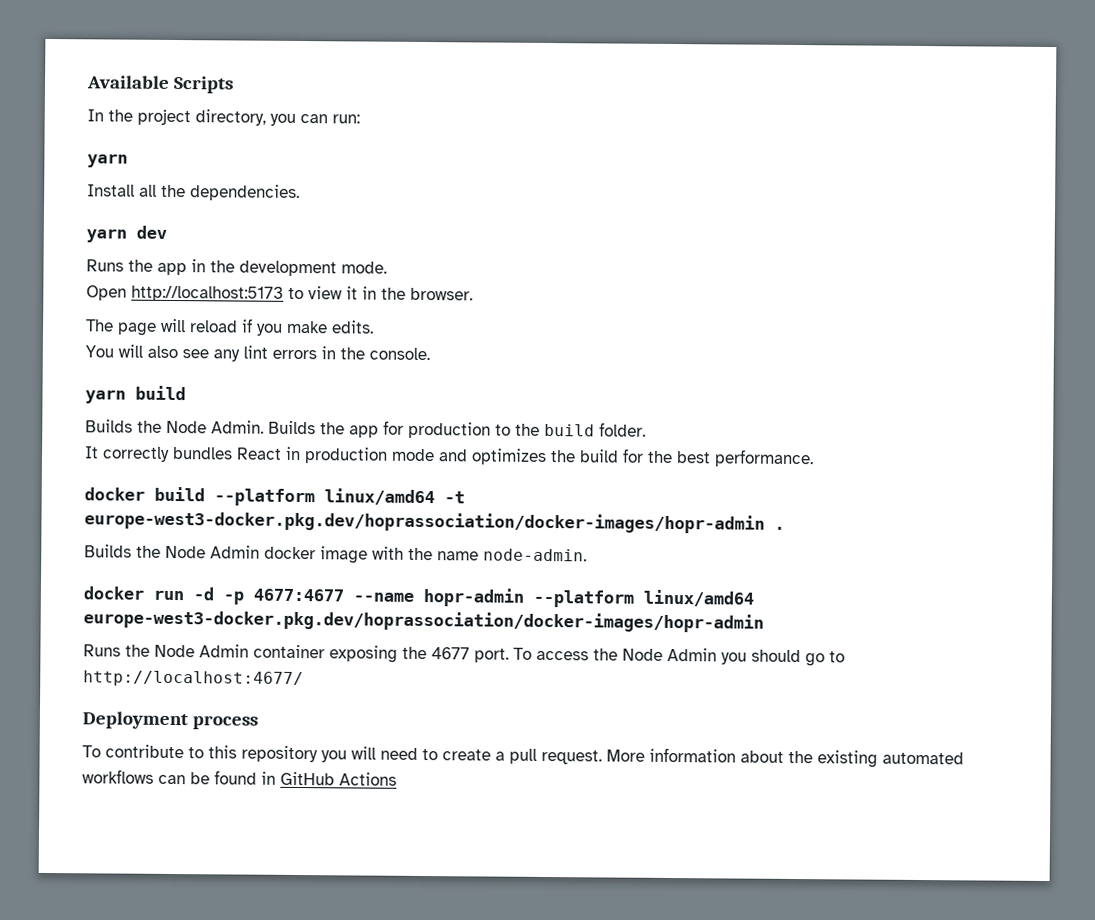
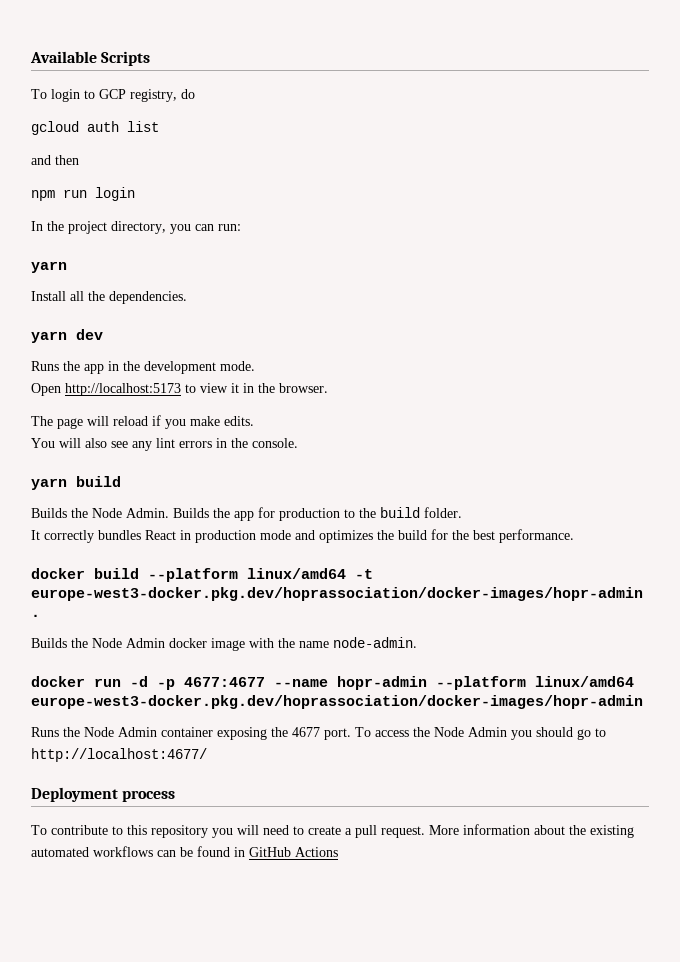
(234, 84) none -> [31,89,195,102] [31,121,159,135] [31,155,79,165] [31,187,135,201] // To login to GCP registry, do // gcloud auth list // and then // npm run login

